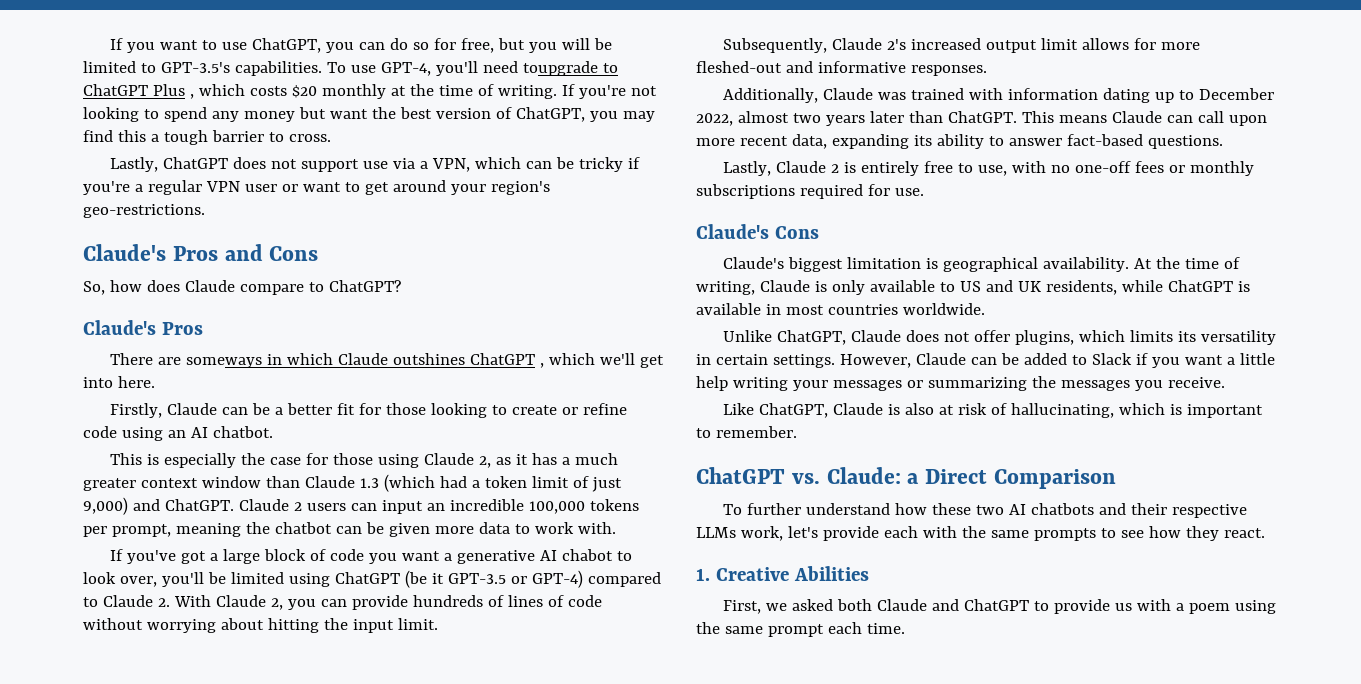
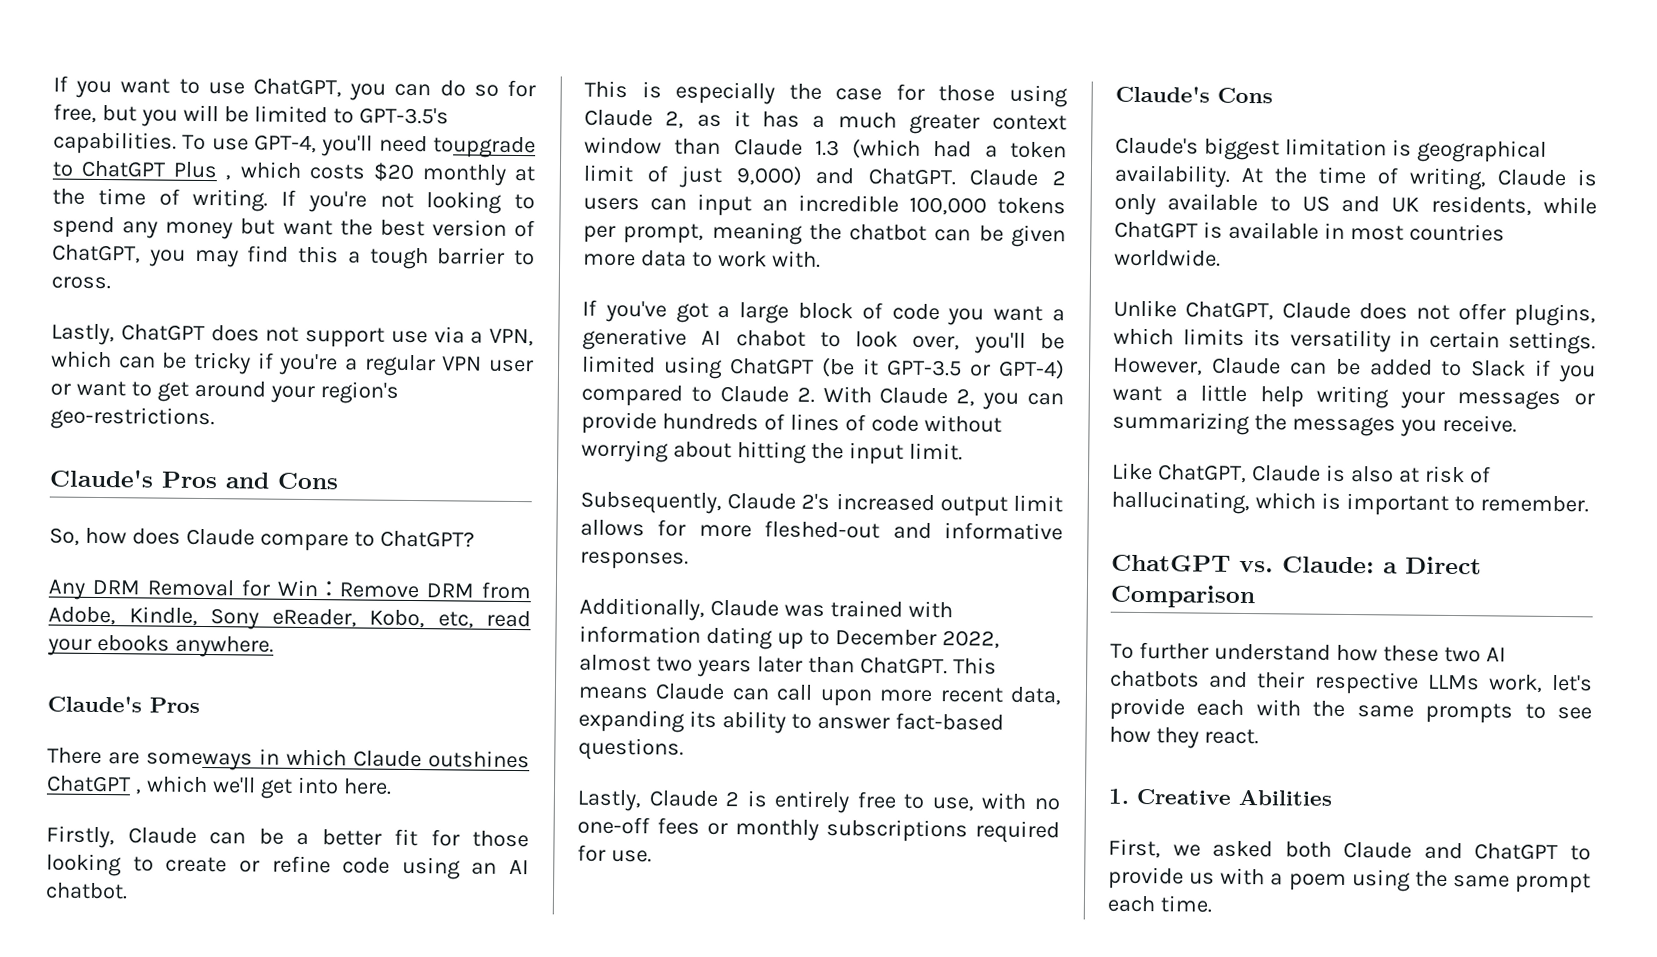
(401, 286) none -> [48,579,531,600] [48,606,531,630] [47,634,274,658] // Any DRM Removal for Win：Remove DRM from Adobe, Kindle, Sony eReader, Kobo, etc, read your ebooks anywhere.

